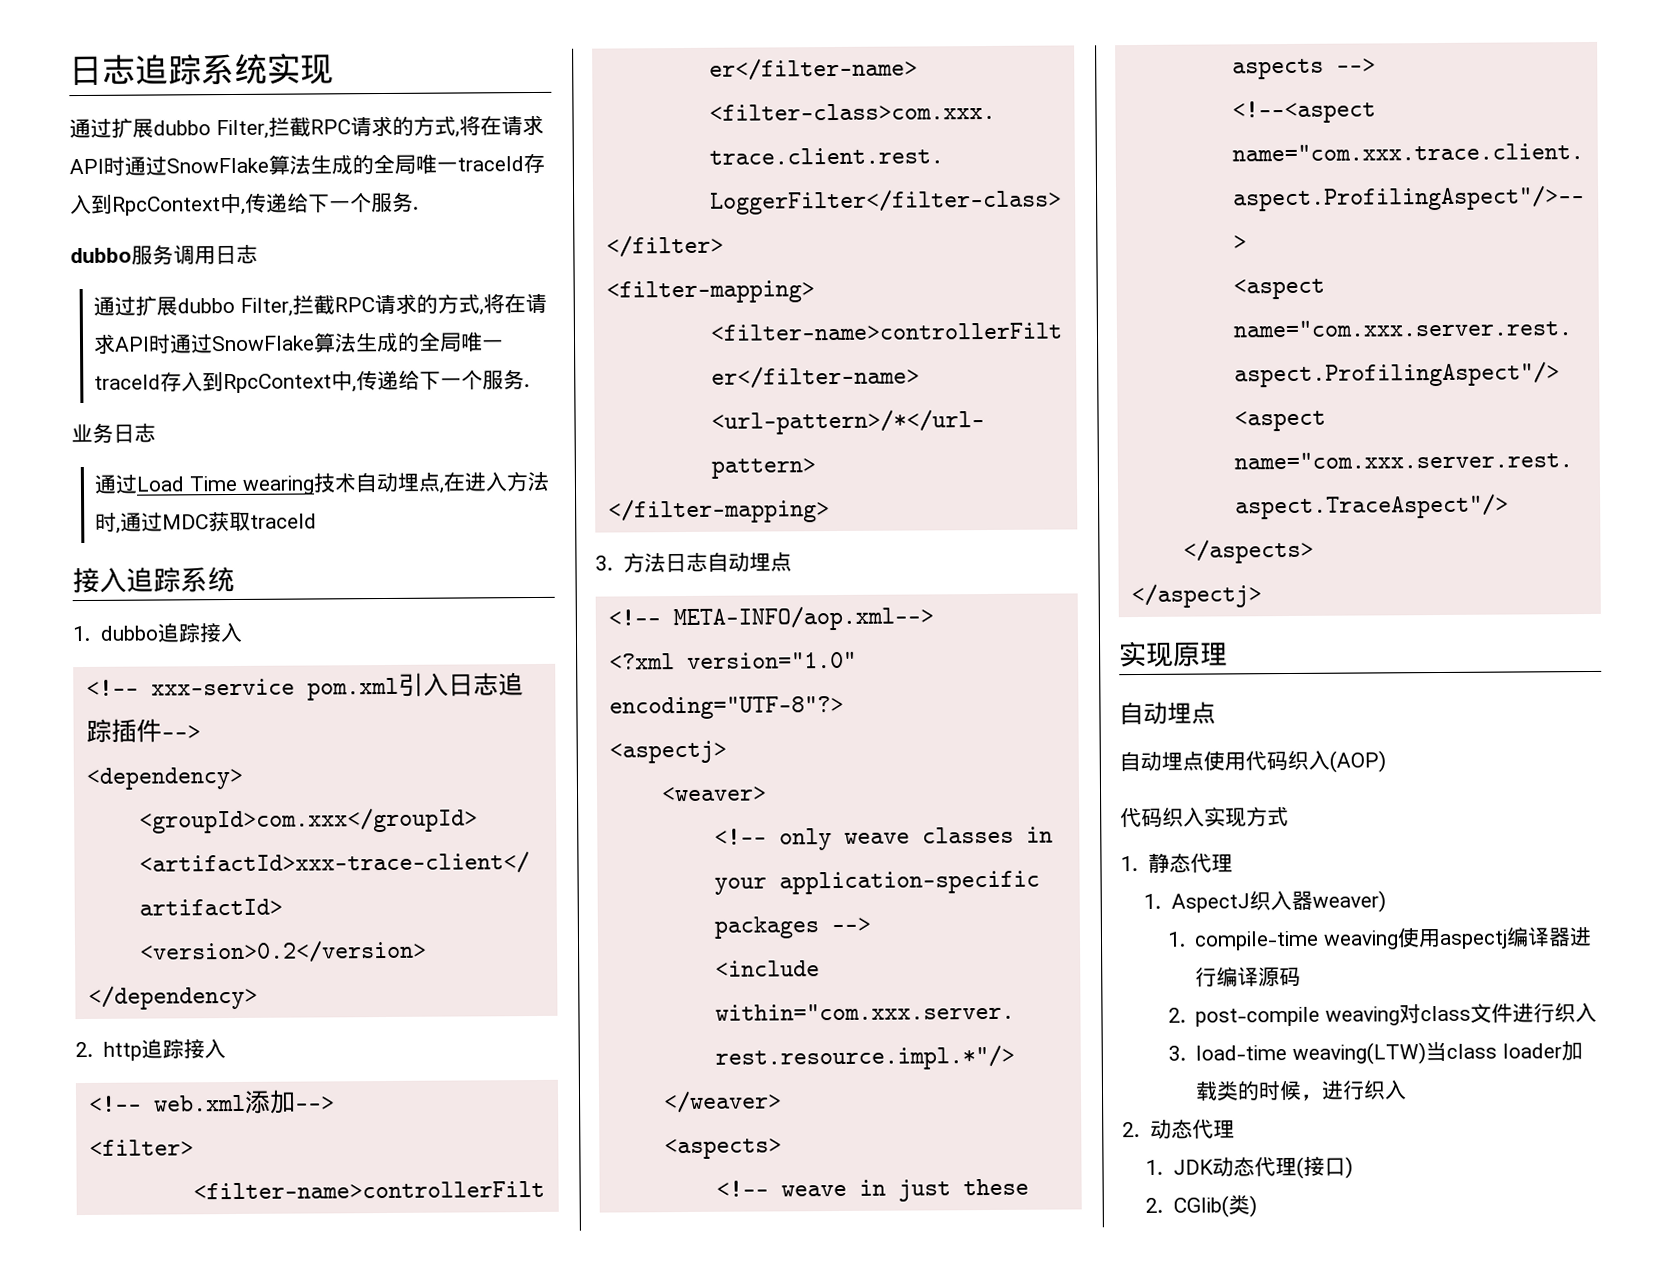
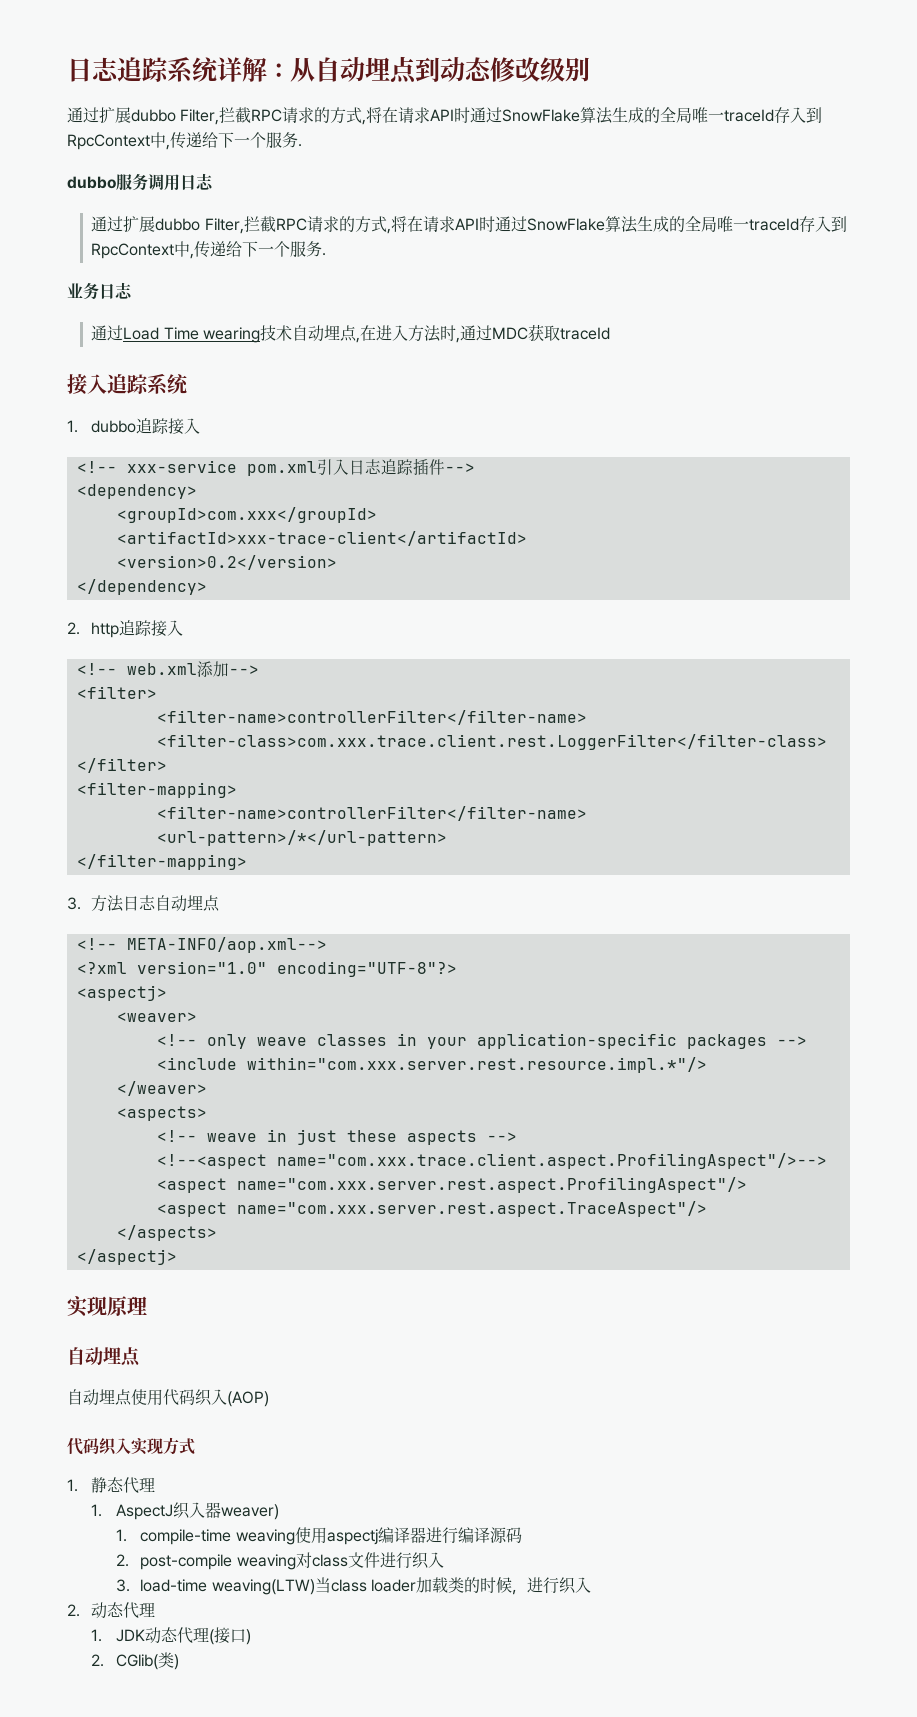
[267,53,334,85] 实现 -> [217,56,590,84] 详解：从自动埋点到动态修改级别

